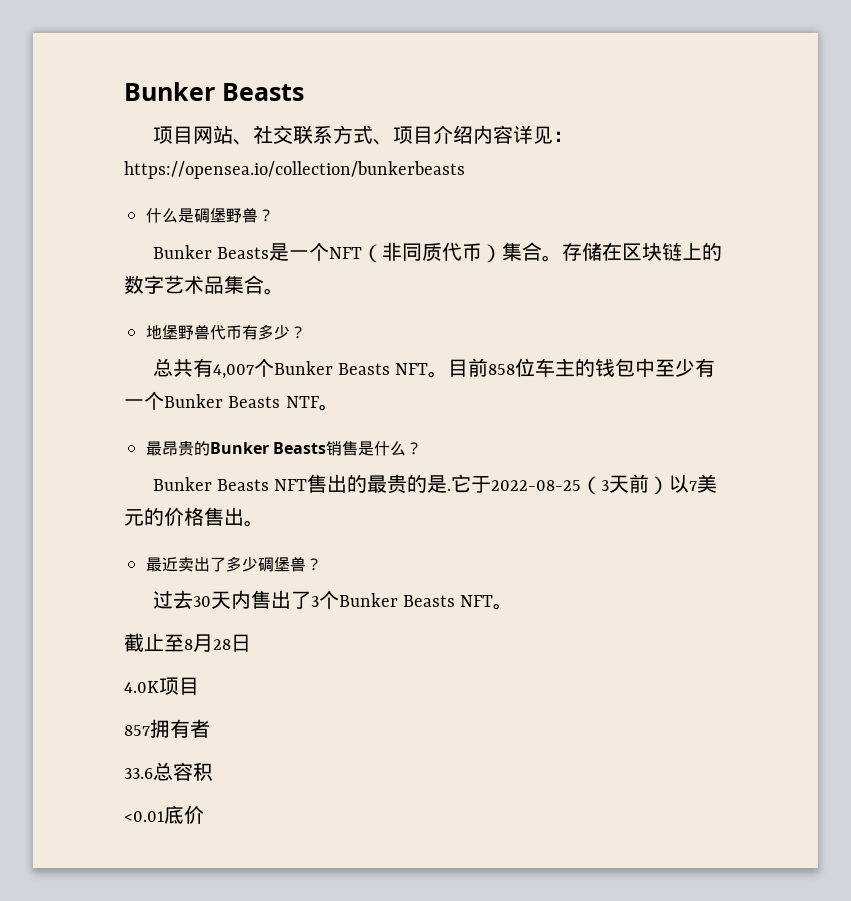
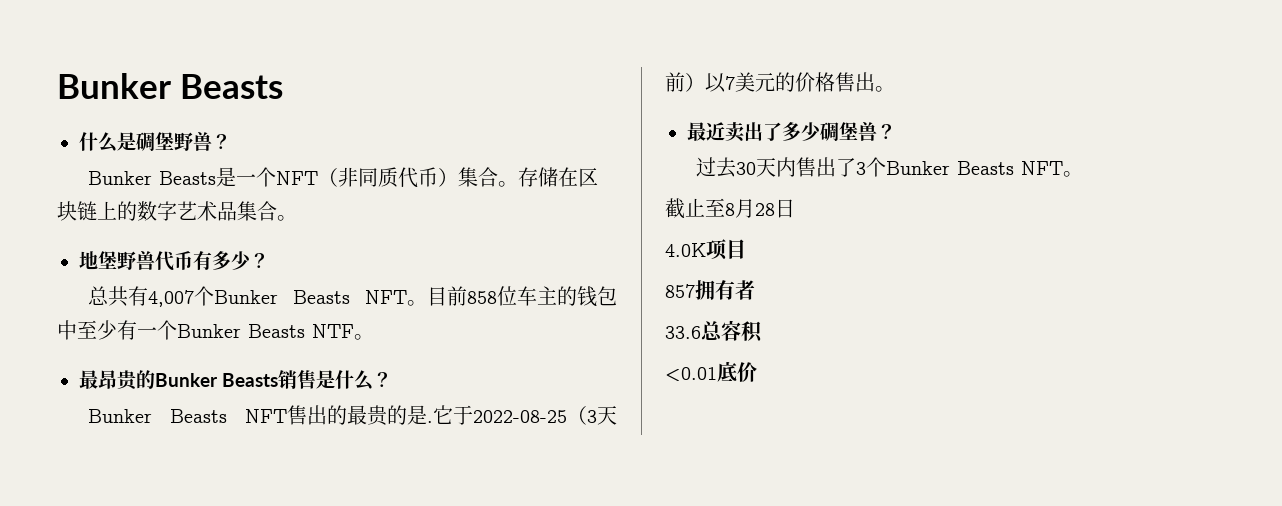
[124,82,304,101] [152,125,573,145] [124,161,465,179] Bunker Beasts // 项目网站、社交联系方式、项目介绍内容详见：https://opensea.io/collection/bunkerbeasts -> [57,73,284,99] Bunker Beasts

